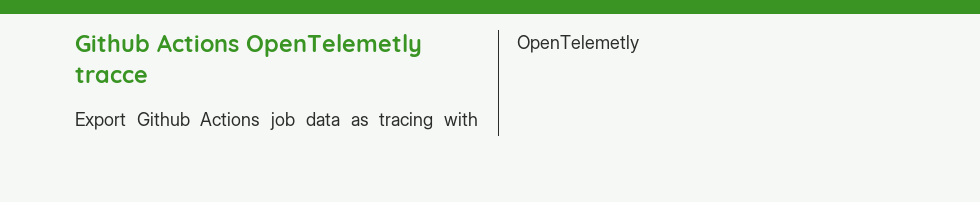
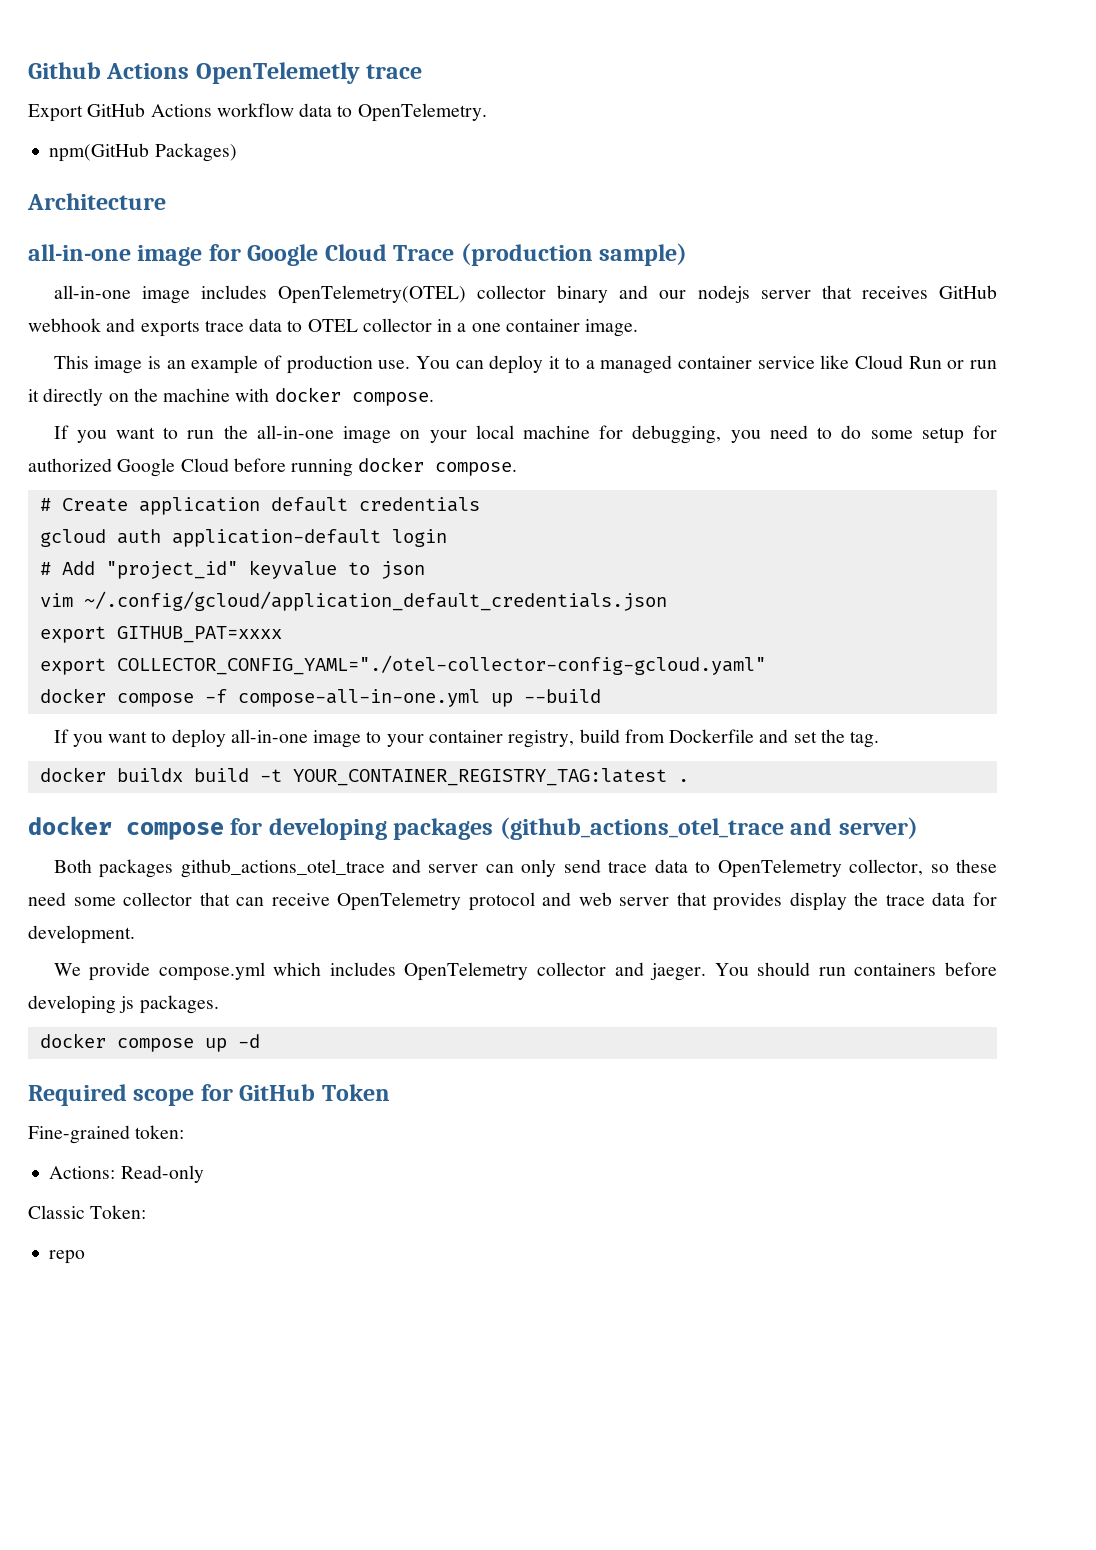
[75,67,148,83] tracce -> [366,64,423,79] trace
[136,112,479,130] [517,35,639,53] Github Actions job data as tracing with OpenTelemetly -> [87,103,487,122] [49,143,237,162] [27,193,166,210] [28,243,688,266] [53,285,998,304] [28,318,639,337] [53,355,998,374] [28,387,434,406] [53,425,998,444] [28,457,518,477] [39,497,480,515] [39,529,447,547] [39,560,425,579] [39,591,667,611] [39,626,282,643] [39,655,766,675] [39,688,601,707] [53,729,880,748] [39,767,689,786] [28,816,918,840] [53,859,997,878] [28,892,997,911] [28,925,135,944] [53,962,997,981] [28,995,219,1014] [39,1033,260,1052] [28,1084,390,1106] [28,1125,185,1144] [49,1165,204,1183] [28,1205,147,1219] [49,1250,86,1264] GitHub Actions workflow data to OpenTelemetry. // npm(GitHub Packages) // Architecture // all-in-one image for Google Cloud Trace (production sample) // all-in-one image includes OpenTelemetry(OTEL) collector binary and our nodejs server that receives GitHub webhook and exports trace data to OTEL collector in a one container image. // This image is an example of production use. You can deploy it to a managed container service like Cloud Run or run it directly on the machine with docker compose. // If you want to run the all-in-one image on your local machine for debugging, you need to do some setup for authorized Google Cloud before running docker compose. // # Create application default credentials // gcloud auth application-default login // # Add "project_id" keyvalue to json // vim ~/.config/gcloud/application_default_credentials.json // export GITHUB_PAT=xxxx // export COLLECTOR_CONFIG_YAML="./otel-collector-config-gcloud.yaml" // docker compose -f compose-all-in-one.yml up --build // If you want to deploy all-in-one image to your container registry, build from Dockerfile and set the tag. // docker buildx build -t YOUR_CONTAINER_REGISTRY_TAG:latest . // docker compose for developing packages (github_actions_otel_trace and server) // Both packages github_actions_otel_trace and server can only send trace data to OpenTelemetry collector, so these need some collector that can receive OpenTelemetry protocol and web server that provides display the trace data for development. // We provide compose.yml which includes OpenTelemetry collector and jaeger. You should run containers before developing js packages. // docker compose up -d // Required scope for GitHub Token // Fine-grained token: // Actions: Read-only // Classic Token: // repo

